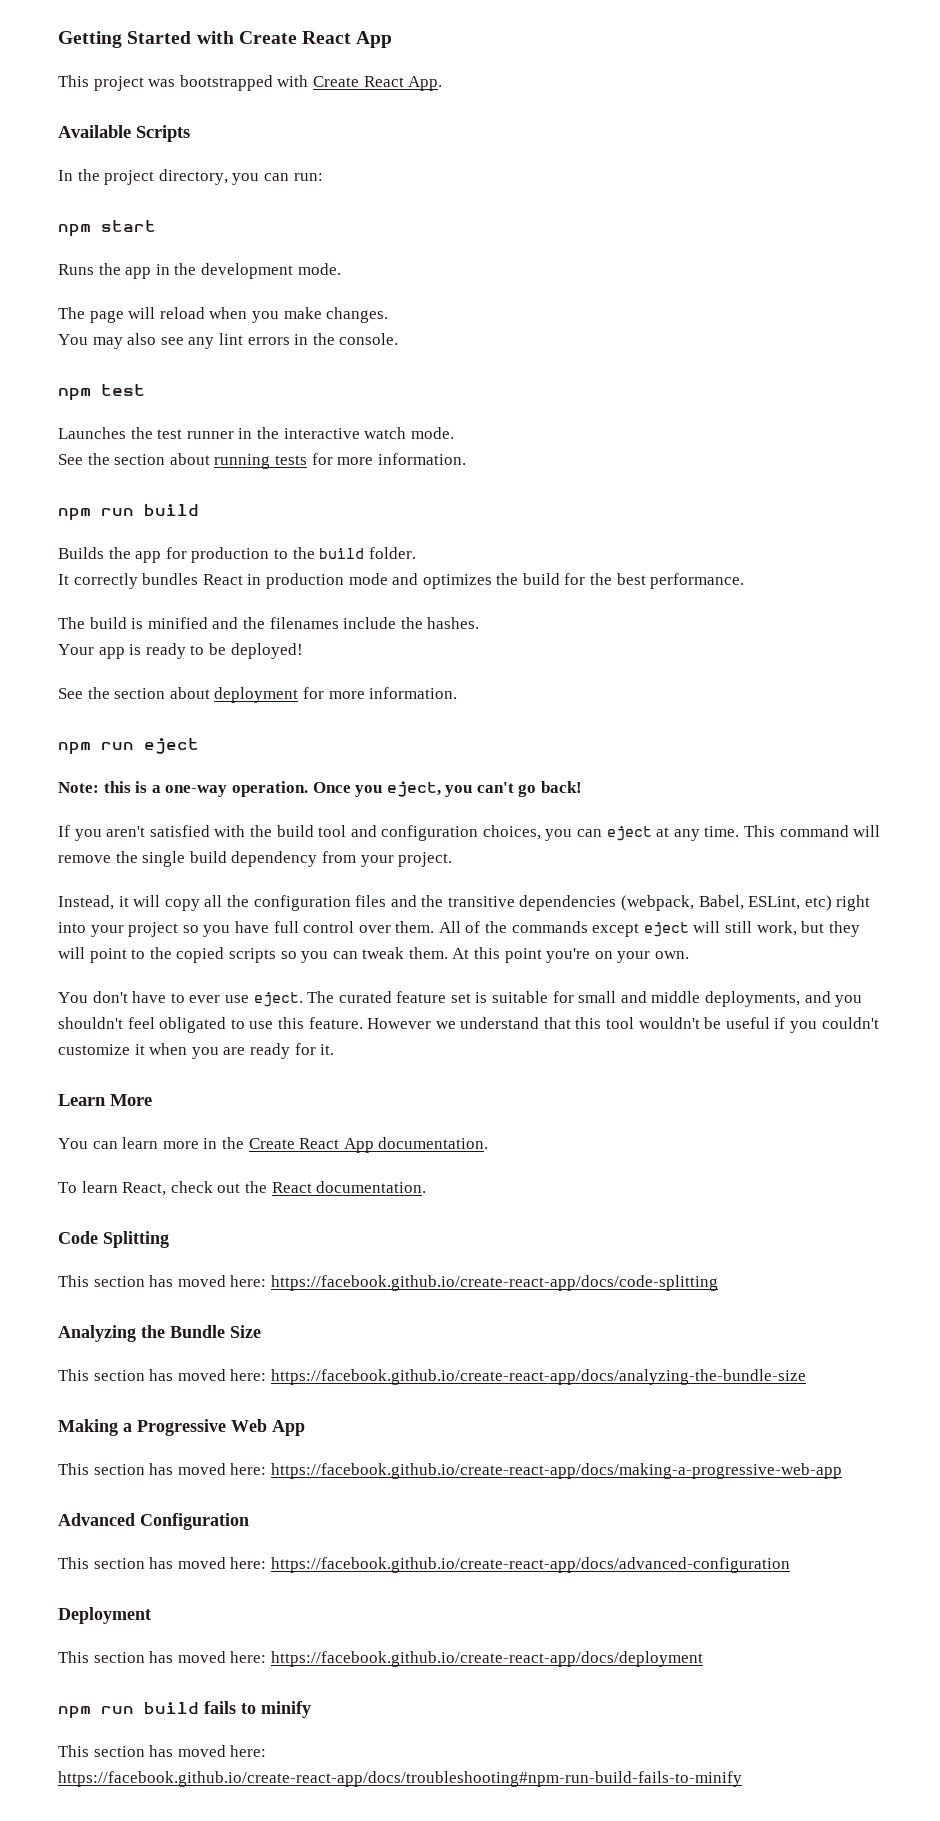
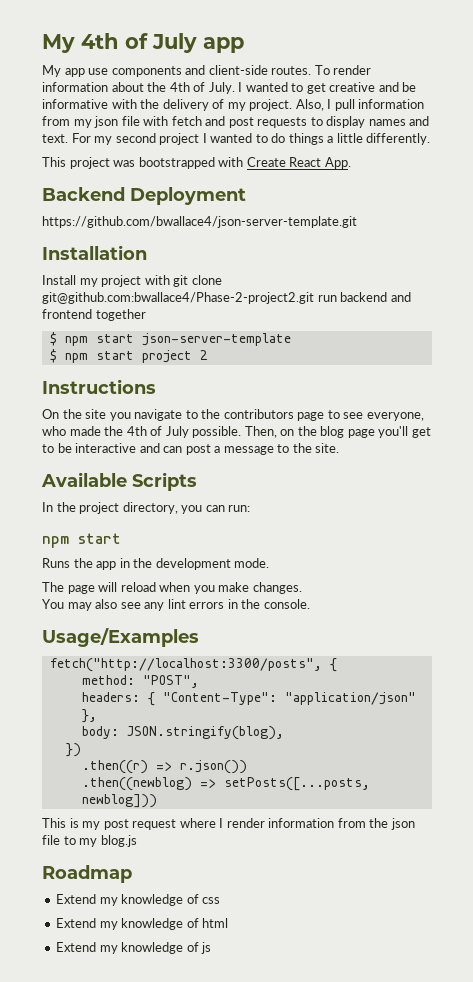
[58,31,393,48] Getting Started with Create React App -> [42,33,244,53] [42,65,372,77] [42,82,417,94] [42,99,425,111] [42,116,430,128] [42,133,431,145] My 4th of July app // My app use components and client-side routes. To render information about the 4th of July. I wanted to get creative and be informative with the delivery of my project. Also, I pull information from my json file with fetch and post requests to display names and text. For my second project I wanted to do things a little differently.
(443, 83) none -> [42,187,246,205] [42,216,357,228] [42,245,147,260] [42,275,222,287] [42,292,411,304] [42,309,146,321] [49,332,291,346] [49,349,208,363] [42,379,156,394] [42,409,424,421] [42,426,431,438] [42,443,340,455] // Backend Deployment // https://github.com/bwallace4/json-server-template.git // Installation // Install my project with git clone git@github.com:bwallace4/Phase-2-project2.git run backend and frontend together // $ npm start json-server-template // $ npm start project 2 // Instructions // On the site you navigate to the contributors page to see everyone, who made the 4th of July possible. Then, on the blog page you'll get to be interactive and can post a message to the site.
[58,384,145,401] [58,427,454,439] [58,453,466,469] [58,504,199,520] [58,547,416,563] [58,573,745,589] [58,617,480,629] [58,643,303,659] [58,687,458,703] [58,738,199,754] [58,781,583,797] [58,825,881,841] [58,851,453,867] [58,895,871,911] [58,921,860,937] [58,947,690,963] [58,991,863,1007] [58,1017,879,1033] [58,1043,335,1059] [58,1094,152,1106] [58,1137,489,1153] [58,1181,427,1196] [58,1231,169,1248] [58,1275,718,1291] [58,1325,261,1342] [58,1369,806,1385] [58,1419,305,1436] [58,1463,842,1479] [58,1513,249,1530] [58,1557,790,1573] [58,1607,151,1624] [58,1651,703,1667] [58,1701,311,1718] [58,1745,267,1757] [58,1771,742,1787] npm test // Launches the test runner in the interactive watch mode. // See the section about running tests for more information. // npm run build // Builds the app for production to the build folder. // It correctly bundles React in production mode and optimizes the build for the best performance. // The build is minified and the filenames include the hashes. // Your app is ready to be deployed! // See the section about deployment for more information. // npm run eject // Note: this is a one-way operation. Once you eject, you can't go back! // If you aren't satisfied with the build tool and configuration choices, you can eject at any time. This command will remove the single build dependency from your project. // Instead, it will copy all the configuration files and the transitive dependencies (webpack, Babel, ESLint, etc) right into your project so you have full control over them. All of the commands except eject will still work, but they will point to the copied scripts so you can tweak them. At this point you're on your own. // You don't have to ever use eject. The curated feature set is suitable for small and middle deployments, and you shouldn't feel obligated to use this feature. However we understand that this tool wouldn't be useful if you couldn't customize it when you are ready for it. // Learn More // You can learn more in the Create React App documentation. // To learn React, check out the React documentation. // Code Splitting // This section has moved here: https://facebook.github.io/create-react-app/docs/code-splitting // Analyzing the Bundle Size // This section has moved here: https://facebook.github.io/create-react-app/docs/analyzing-the-bundle-size // Making a Progressive Web App // This section has moved here: https://facebook.github.io/create-react-app/docs/making-a-progressive-web-app // Advanced Configuration // This section has moved here: https://facebook.github.io/create-react-app/docs/advanced-configuration // Deployment // This section has moved here: https://facebook.github.io/create-react-app/docs/deployment // npm run build fails to minify // This section has moved here: https://facebook.github.io/create-react-app/docs/troubleshooting#npm-run-build-fails-to-minify -> [42,628,199,647] [49,658,337,672] [81,675,199,688] [81,692,416,706] [81,709,97,723] [81,726,284,740] [65,743,81,757] [81,760,247,774] [81,777,370,791] [81,794,157,808] [42,818,415,830] [42,835,137,847] [42,865,132,883] [56,894,221,906] [56,918,229,930] [56,942,212,954] Usage/Examples // fetch("http://localhost:3300/posts", { // method: "POST", // headers: { "Content-Type": "application/json" }, // body: JSON.stringify(blog), // }) // .then((r) => r.json()) // .then((newblog) => setPosts([...posts, newblog])) // This is my post request where I render information from the json file to my blog.js // Roadmap // Extend my knowledge of css // Extend my knowledge of html // Extend my knowledge of js

